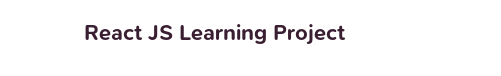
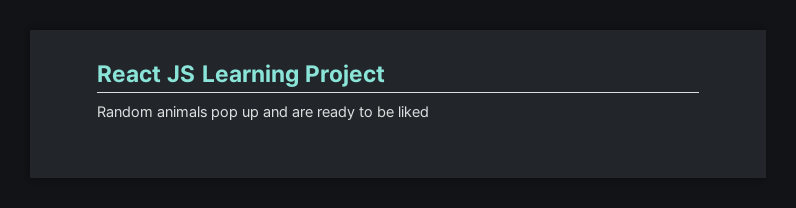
(346, 34) none -> [97,106,430,120] // Random animals pop up and are ready to be liked

